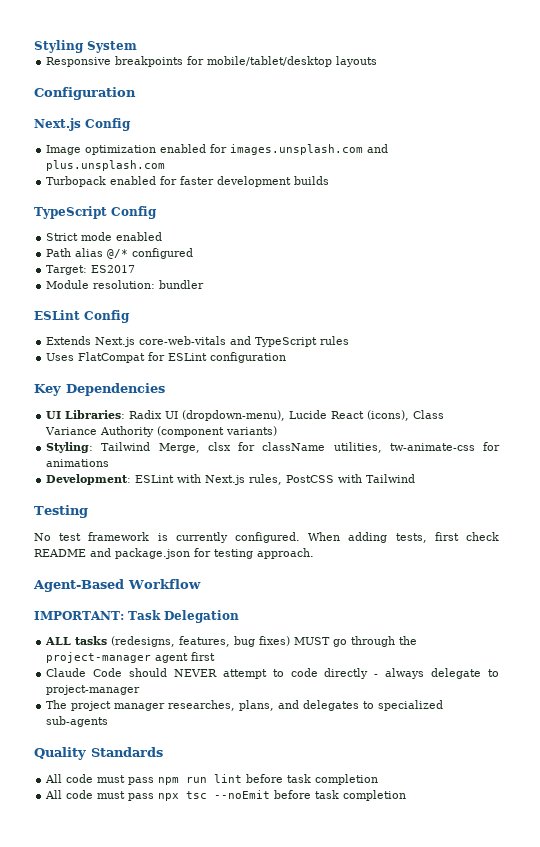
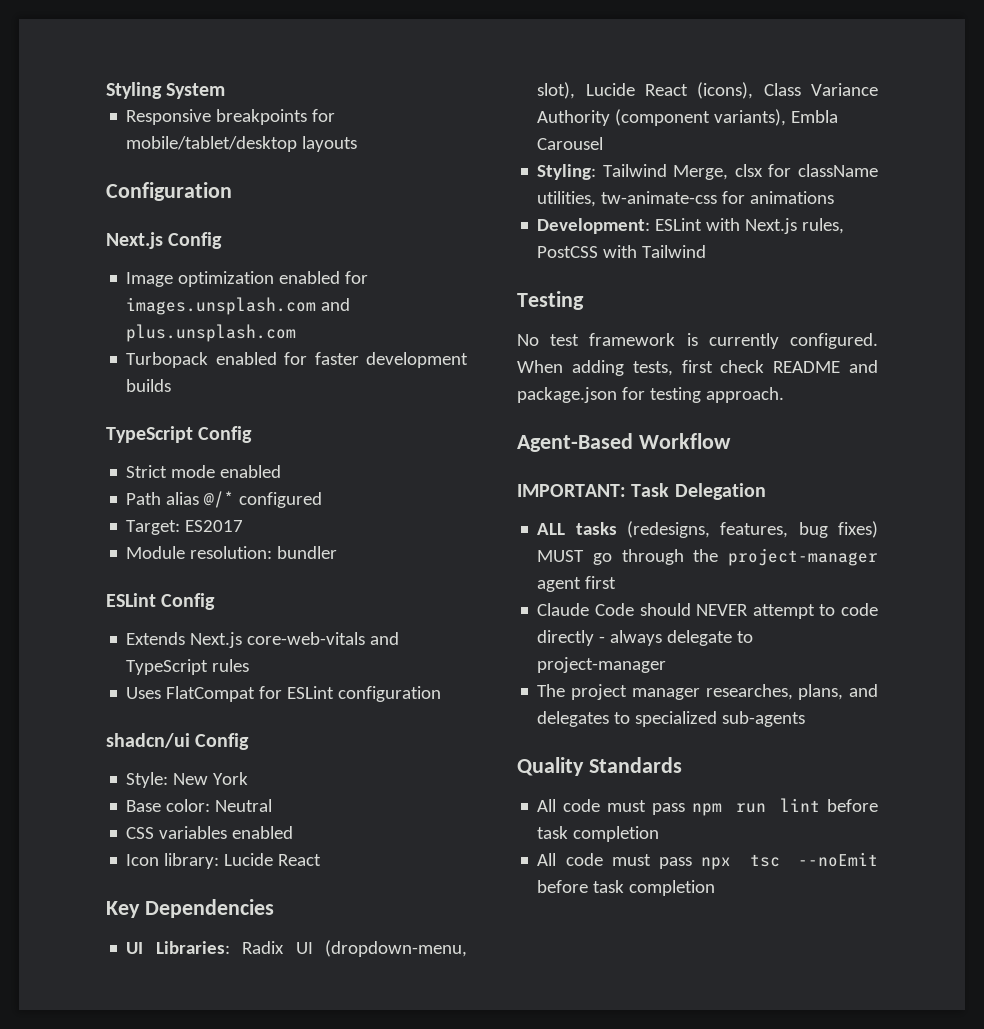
(287, 357) none -> [106,733,250,750] [126,772,249,788] [126,799,273,812] [126,826,294,839] [126,853,322,869] // shadcn/ui Config // Style: New York // Base color: Neutral // CSS variables enabled // Icon library: Lucide React
[182,410,286,421] (dropdown-menu), -> [325,940,467,957] [537,82,576,99] (dropdown-menu, slot),
[226,426,278,436] variants) -> [714,109,839,126] [537,137,604,150] variants), Embla Carousel

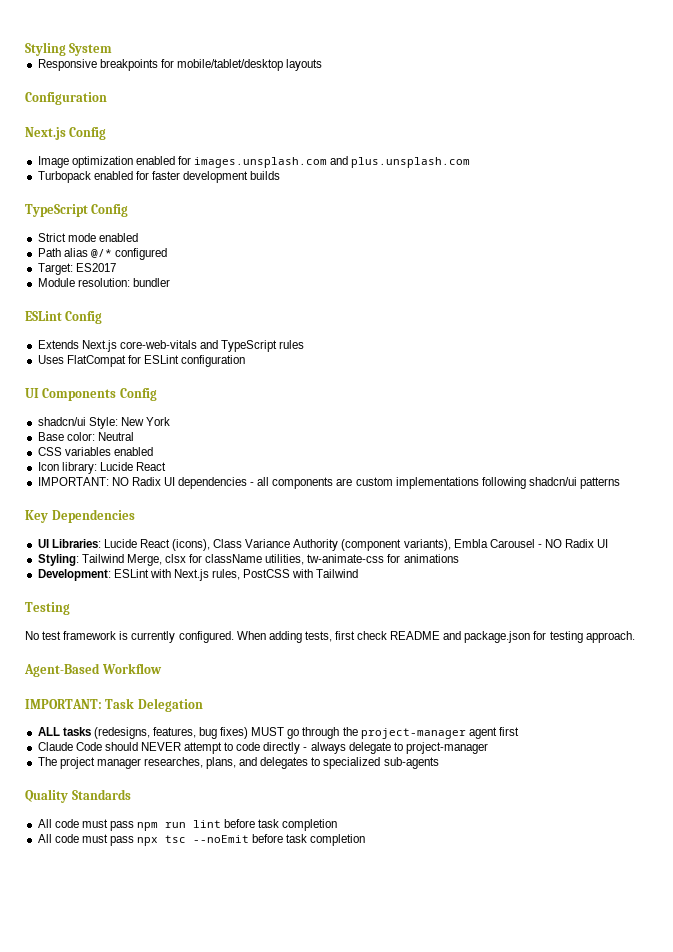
[106,733,250,750] shadcn/ui Config // -> [25,388,157,401] [37,417,86,426] UI Components Config // shadcn/ui
(322, 860) none -> [37,477,621,489] // IMPORTANT: NO Radix UI dependencies - all components are custom implementations following shadcn/ui patterns
[242,940,467,957] [537,82,576,99] Radix UI (dropdown-menu, slot), -> (101, 543) none
(604, 143) none -> [537,539,609,548] - NO Radix UI

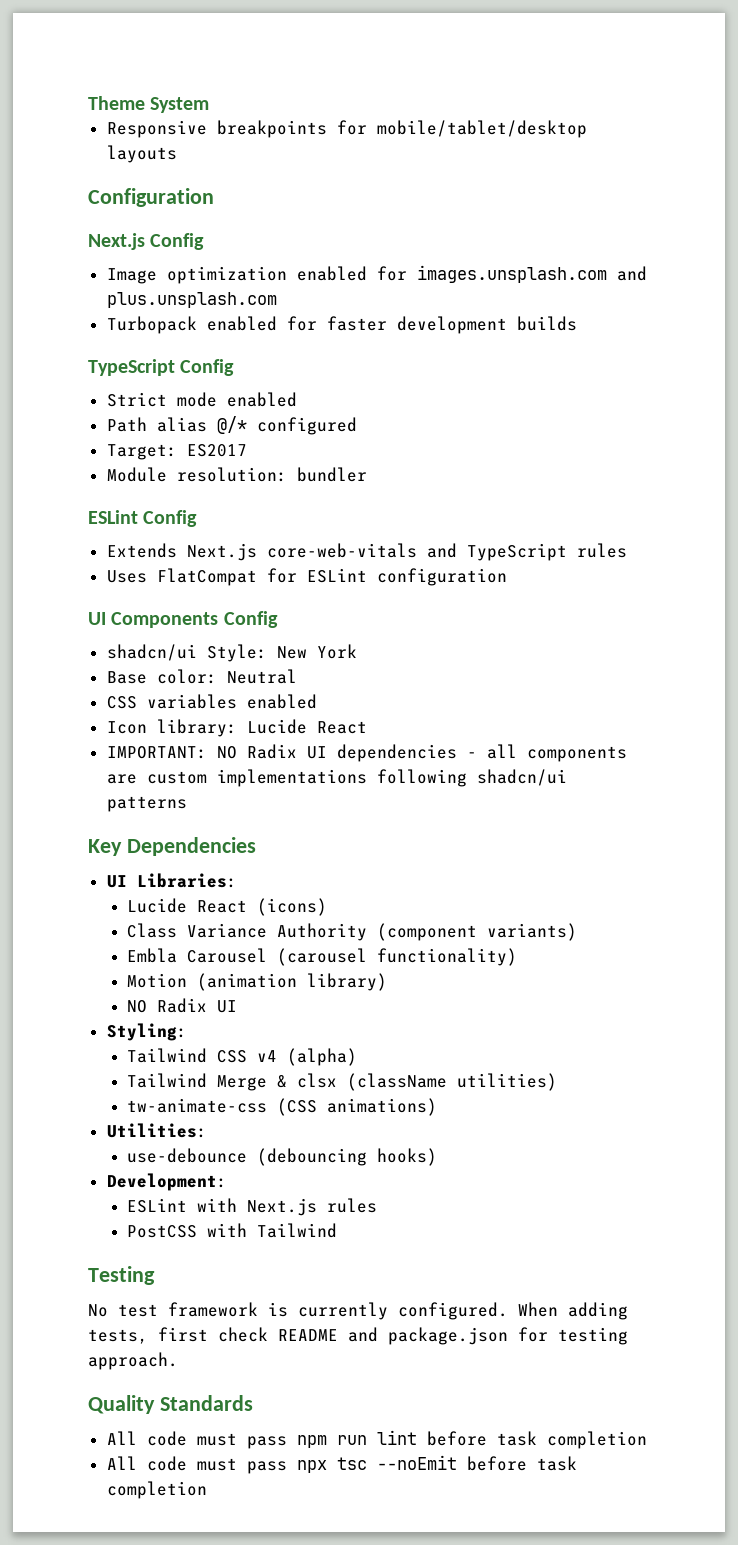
[25,42,66,56] Styling -> [88,96,145,110] Theme
[103,539,211,551] Lucide React (icons), -> [127,898,328,916] // Lucide React (icons) //
[403,539,451,551] variants), -> [487,923,578,941] variants) //
[537,544,542,548] - -> [277,948,518,966] [127,973,388,991] (carousel functionality) // Motion (animation library) //
[81,554,459,566] Tailwind Merge, clsx for className utilities, tw-animate-css for animations -> [127,1048,358,1066] [127,1073,558,1091] [127,1098,438,1116] [106,1123,207,1138] [127,1148,438,1166] // Tailwind CSS v4 (alpha) // Tailwind Merge & clsx (className utilities) // tw-animate-css (CSS animations) // Utilities: // use-debounce (debouncing hooks)
(111, 575) none -> (227, 1182) //
[212,569,241,580] rules, -> [327,1198,378,1213] rules //
[24,663,162,677] [25,698,203,712] [37,727,519,739] [37,742,488,754] [37,757,439,769] // Agent-Based Workflow // IMPORTANT: Task Delegation // ALL tasks (redesigns, features, bug fixes) MUST go through the project-manager agent first // Claude Code should NEVER attempt to code directly - always delegate to project-manager // The project manager researches, plans, and delegates to specialized sub-agents -> (178, 1361) none

